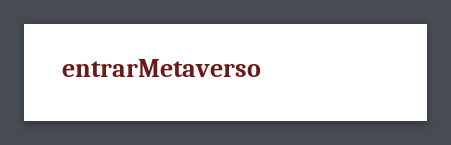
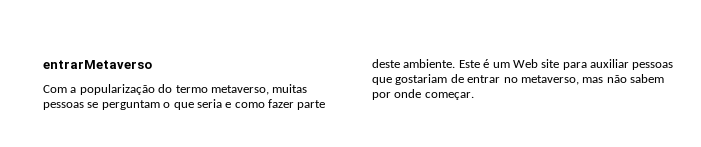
(261, 68) none -> [43,84,308,95] [43,99,326,110] [372,59,674,70] [372,74,664,85] [372,89,474,100] // Com a popularização do termo metaverso, muitas pessoas se perguntam o que seria e como fazer parte deste ambiente. Este é um Web site para auxiliar pessoas que gostariam de entrar no metaverso, mas não sabem por onde começar.

